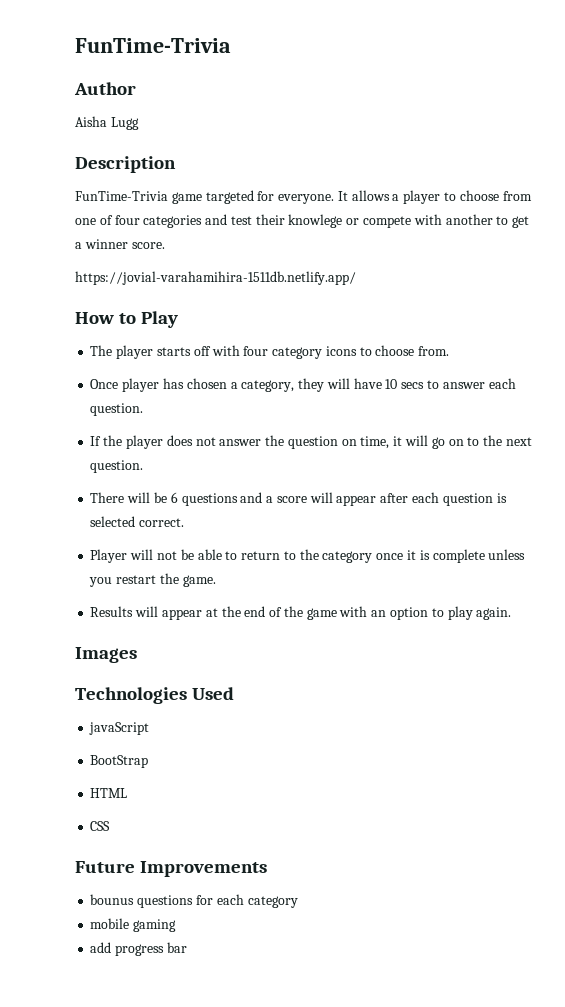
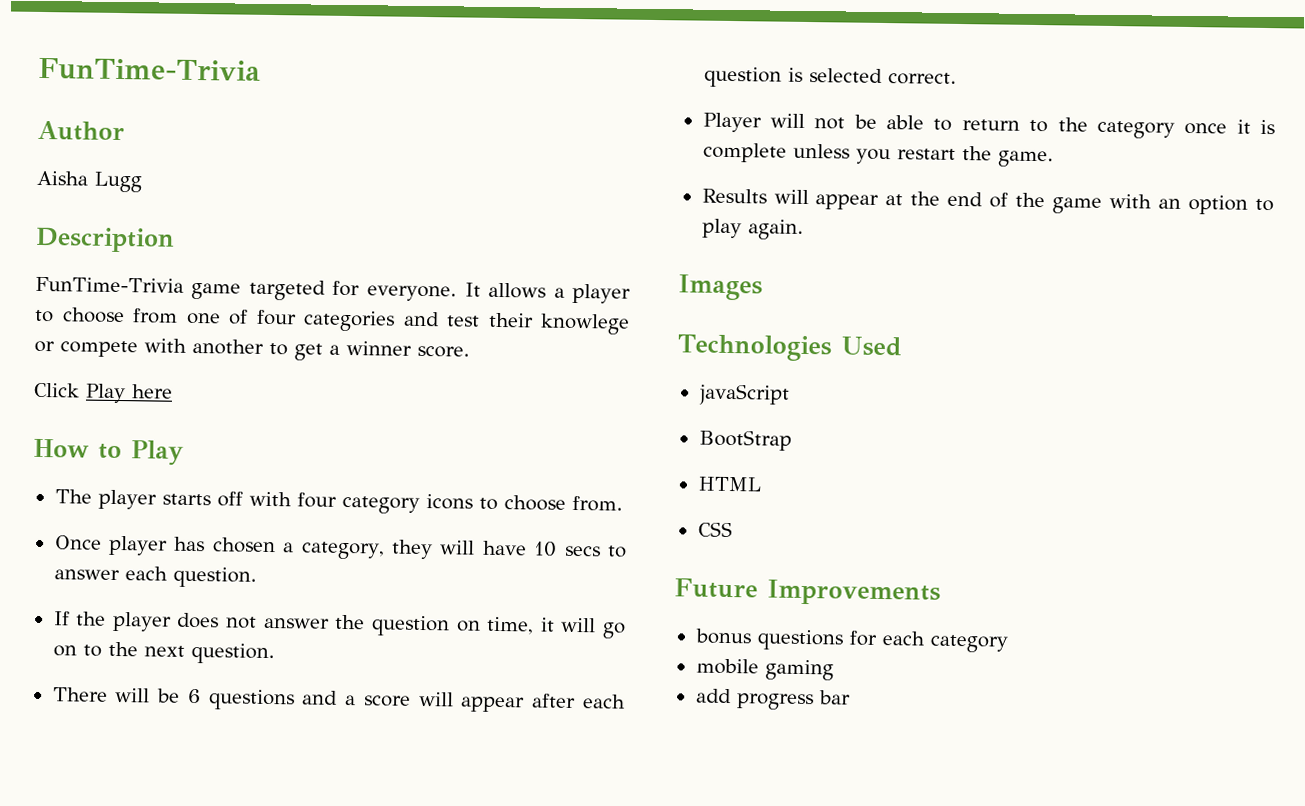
[75,271,356,285] https://jovial-varahamihira-1511db.netlify.app/ -> [34,382,173,404] Click Play here
[90,894,135,905] bounus -> [694,628,752,645] bonus

